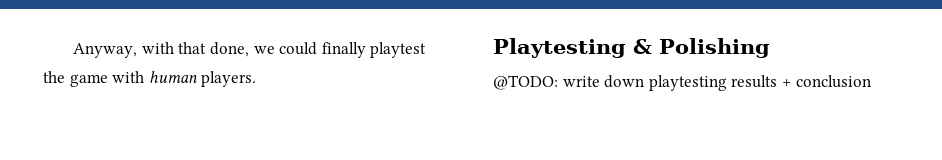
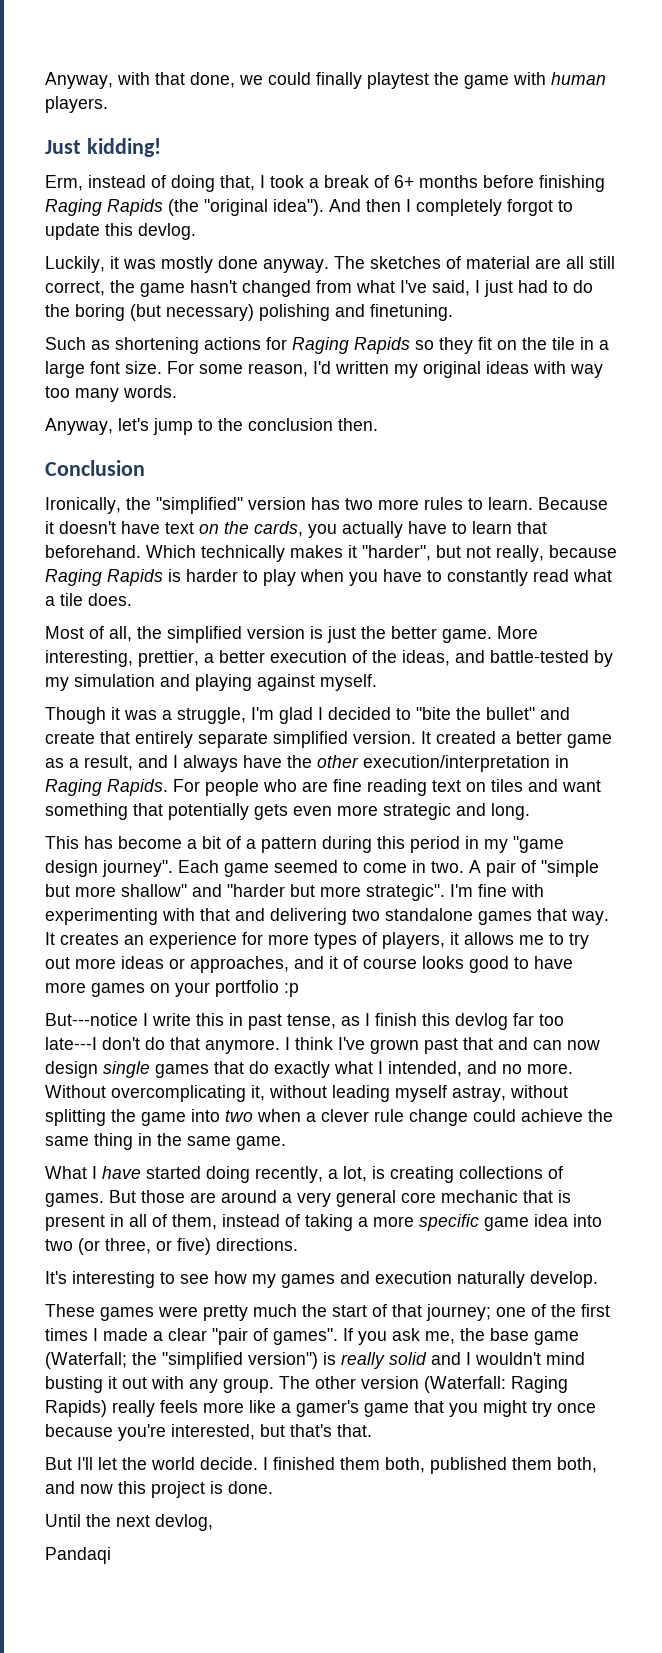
[493,38,770,58] [493,75,871,91] Playtesting & Polishing // @TODO: write down playtesting results + conclusion -> [45,138,161,157] [45,175,605,192] [45,199,573,216] [45,223,196,240] [45,256,615,273] [45,280,593,297] [45,304,453,321] [45,337,609,354] [45,361,603,378] [45,385,177,402] [45,418,378,435] [45,460,145,476] [45,497,608,514] [45,521,547,538] [45,545,617,562] [45,569,612,586] [45,593,132,606] [45,626,538,643] [45,650,613,667] [45,674,377,691] [45,707,570,724] [45,731,612,748] [45,755,569,772] [45,779,601,796] [45,803,530,820] [45,836,564,853] [45,860,599,877] [45,884,544,901] [45,908,609,925] [45,932,589,949] [45,956,573,973] [45,980,299,997] [45,1013,564,1030] [45,1037,600,1054] [45,1061,573,1078] [45,1085,568,1102] [45,1109,613,1126] [45,1133,286,1150] [45,1166,563,1183] [45,1190,571,1207] [45,1214,602,1231] [45,1238,298,1255] [45,1271,598,1288] [45,1304,610,1321] [45,1328,579,1345] [45,1352,585,1369] [45,1376,568,1393] [45,1400,596,1417] [45,1424,372,1441] [45,1457,597,1474] [45,1481,273,1498] [45,1514,213,1531] [45,1547,111,1564] Just kidding! // Erm, instead of doing that, I took a break of 6+ months before finishing Raging Rapids (the "original idea"). And then I completely forgot to update this devlog. // Luckily, it was mostly done anyway. The sketches of material are all still correct, the game hasn't changed from what I've said, I just had to do the boring (but necessary) polishing and finetuning. // Such as shortening actions for Raging Rapids so they fit on the tile in a large font size. For some reason, I'd written my original ideas with way too many words. // Anyway, let's jump to the conclusion then. // Conclusion // Ironically, the "simplified" version has two more rules to learn. Because it doesn't have text on the cards, you actually have to learn that beforehand. Which technically makes it "harder", but not really, because Raging Rapids is harder to play when you have to constantly read what a tile does. // Most of all, the simplified version is just the better game. More interesting, prettier, a better execution of the ideas, and battle-tested by my simulation and playing against myself. // Though it was a struggle, I'm glad I decided to "bite the bullet" and create that entirely separate simplified version. It created a better game as a result, and I always have the other execution/interpretation in Raging Rapids. For people who are fine reading text on tiles and want something that potentially gets even more strategic and long. // This has become a bit of a pattern during this period in my "game design journey". Each game seemed to come in two. A pair of "simple but more shallow" and "harder but more strategic". I'm fine with experimenting with that and delivering two standalone games that way. It creates an experience for more types of players, it allows me to try out more ideas or approaches, and it of course looks good to have more games on your portfolio :p // But---notice I write this in past tense, as I finish this devlog far too late---I don't do that anymore. I think I've grown past that and can now design single games that do exactly what I intended, and no more. Without overcomplicating it, without leading myself astray, without splitting the game into two when a clever rule change could achieve the same thing in the same game. // What I have started doing recently, a lot, is creating collections of games. But those are around a very general core mechanic that is present in all of them, instead of taking a more specific game idea into two (or three, or five) directions. // It's interesting to see how my games and execution naturally develop. // These games were pretty much the start of that journey; one of the first times I made a clear "pair of games". If you ask me, the base game (Waterfall; the "simplified version") is really solid and I wouldn't mind busting it out with any group. The other version (Waterfall: Raging Rapids) really feels more like a gamer's game that you might try once because you're interested, but that's that. // But I'll let the world decide. I finished them both, published them both, and now this project is done. // Until the next devlog, // Pandaqi

